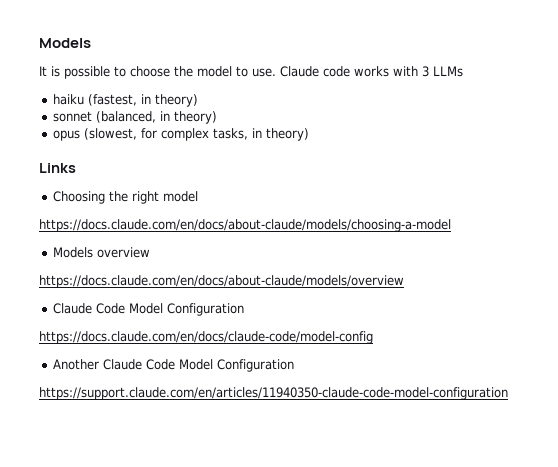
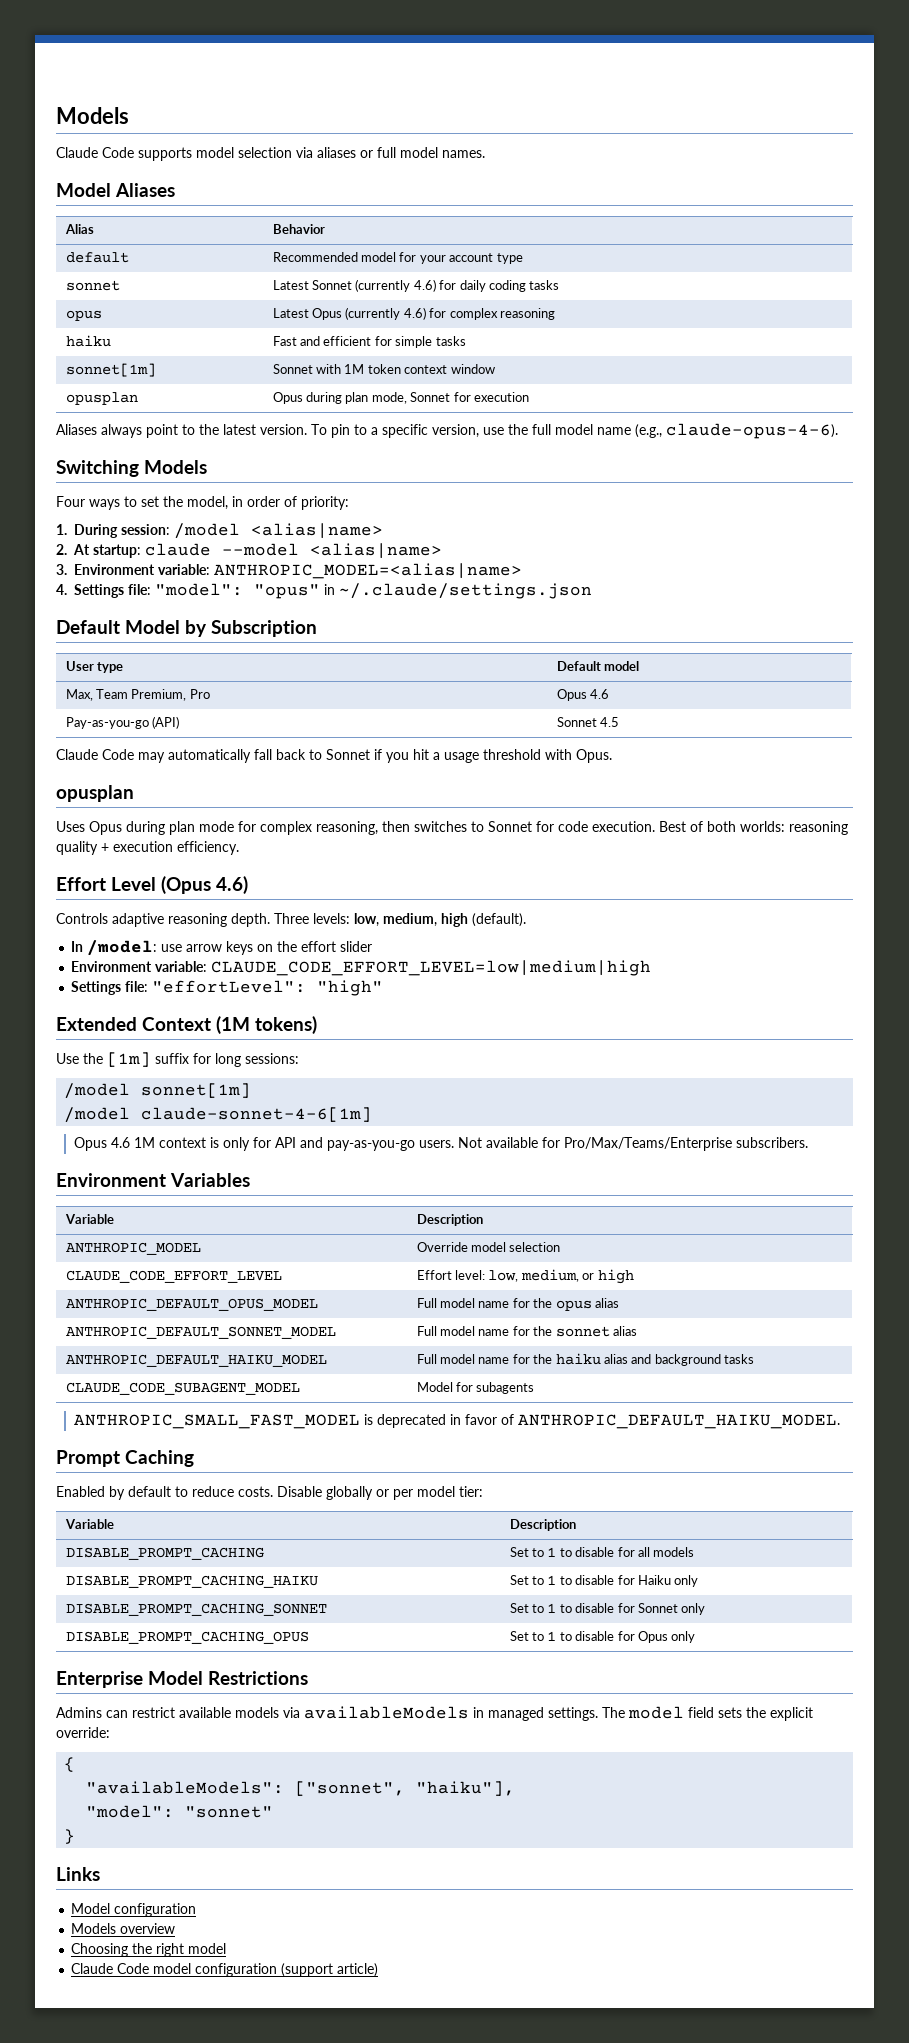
[39,38,91,48] [39,66,463,79] [53,94,199,107] [53,111,218,124] [53,128,310,141] [39,163,76,173] [53,191,199,204] [39,219,451,232] [53,247,151,258] [39,275,404,288] [53,303,245,316] [39,331,373,344] [53,359,295,372] [39,387,508,400] Models // It is possible to choose the model to use. Claude code works with 3 LLMs // haiku (fastest, in theory) // sonnet (balanced, in theory) // opus (slowest, for complex tasks, in theory) // Links // Choosing the right model // https://docs.claude.com/en/docs/about-claude/models/choosing-a-model // Models overview // https://docs.claude.com/en/docs/about-claude/models/overview // Claude Code Model Configuration // https://docs.claude.com/en/docs/claude-code/model-config // Another Claude Code Model Configuration // https://support.claude.com/en/articles/11940350-claude-code-model-configuration -> [56,107,129,124] [56,147,485,161] [56,183,176,197] [64,224,94,234] [272,224,325,234] [65,252,129,263] [272,252,523,264] [65,280,120,291] [272,279,560,292] [65,310,102,321] [272,307,555,320] [65,335,111,347] [272,336,466,348] [65,363,156,377] [272,364,495,374] [65,392,138,405] [272,392,529,404] [56,423,838,439] [56,460,208,477] [56,496,349,510] [56,523,384,539] [56,543,443,559] [56,563,523,579] [56,583,593,599] [56,620,318,637] [65,661,124,673] [556,661,640,671] [65,689,210,701] [556,689,610,701] [65,716,180,729] [556,717,620,727] [56,749,612,763] [56,785,134,802] [56,821,848,835] [56,841,239,855] [56,876,249,894] [56,913,526,927] [71,940,373,956] [71,960,652,976] [71,980,384,996] [56,1016,318,1034] [56,1052,299,1067] [64,1083,252,1099] [64,1107,373,1123] [74,1137,809,1151] [56,1173,251,1187] [64,1214,114,1224] [416,1214,483,1226] [65,1242,201,1255] [416,1242,561,1252] [65,1270,282,1283] [416,1269,634,1284] [65,1298,318,1311] [416,1298,619,1311] [65,1326,336,1339] [416,1326,637,1337] [65,1354,327,1367] [416,1353,755,1366] [65,1382,300,1395] [416,1382,535,1394] [74,1414,841,1429] [56,1450,195,1467] [56,1486,483,1500] [64,1519,114,1529] [509,1519,576,1531] [65,1547,264,1560] [509,1547,695,1557] [65,1575,318,1588] [509,1575,699,1587] [65,1603,327,1616] [509,1603,706,1615] [65,1631,309,1644] [509,1631,696,1643] [56,1671,309,1688] [56,1706,813,1721] [56,1727,110,1738] [64,1757,76,1772] [86,1781,516,1796] [86,1805,274,1818] [64,1829,76,1844] [56,1867,100,1881] [71,1903,197,1917] [71,1923,176,1934] [71,1943,227,1957] [71,1963,379,1977] Models // Claude Code supports model selection via aliases or full model names. // Model Aliases // Alias | Behavior // default | Recommended model for your account type // sonnet | Latest Sonnet (currently 4.6) for daily coding tasks // opus | Latest Opus (currently 4.6) for complex reasoning // haiku | Fast and efficient for simple tasks // sonnet[1m] | Sonnet with 1M token context window // opusplan | Opus during plan mode, Sonnet for execution // Aliases always point to the latest version. To pin to a specific version, use the full model name (e.g., claude-opus-4-6). // Switching Models // Four ways to set the model, in order of priority: // 1. During session: /model <alias|name> // 2. At startup: claude --model <alias|name> // 3. Environment variable: ANTHROPIC_MODEL=<alias|name> // 4. Settings file: "model": "opus" in ~/.claude/settings.json // Default Model by Subscription // User type | Default model // Max, Team Premium, Pro | Opus 4.6 // Pay-as-you-go (API) | Sonnet 4.5 // Claude Code may automatically fall back to Sonnet if you hit a usage threshold with Opus. // opusplan // Uses Opus during plan mode for complex reasoning, then switches to Sonnet for code execution. Best of both worlds: reasoning quality + execution efficiency. // Effort Level (Opus 4.6) // Controls adaptive reasoning depth. Three levels: low, medium, high (default). // In /model: use arrow keys on the effort slider // Environment variable: CLAUDE_CODE_EFFORT_LEVEL=low|medium|high // Settings file: "effortLevel": "high" // Extended Context (1M tokens) // Use the [1m] suffix for long sessions: // /model sonnet[1m] // /model claude-sonnet-4-6[1m] // Opus 4.6 1M context is only for API and pay-as-you-go users. Not available for Pro/Max/Teams/Enterprise subscribers. // Environment Variables // Variable | Description // ANTHROPIC_MODEL | Override model selection // CLAUDE_CODE_EFFORT_LEVEL | Effort level: low, medium, or high // ANTHROPIC_DEFAULT_OPUS_MODEL | Full model name for the opus alias // ANTHROPIC_DEFAULT_SONNET_MODEL | Full model name for the sonnet alias // ANTHROPIC_DEFAULT_HAIKU_MODEL | Full model name for the haiku alias and background tasks // CLAUDE_CODE_SUBAGENT_MODEL | Model for subagents // ANTHROPIC_SMALL_FAST_MODEL is deprecated in favor of ANTHROPIC_DEFAULT_HAIKU_MODEL. // Prompt Caching // Enabled by default to reduce costs. Disable globally or per model tier: // Variable | Description // DISABLE_PROMPT_CACHING | Set to 1 to disable for all models // DISABLE_PROMPT_CACHING_HAIKU | Set to 1 to disable for Haiku only // DISABLE_PROMPT_CACHING_SONNET | Set to 1 to disable for Sonnet only // DISABLE_PROMPT_CACHING_OPUS | Set to 1 to disable for Opus only // Enterprise Model Restrictions // Admins can restrict available models via availableModels in managed settings. The model field sets the explicit override: // { // "availableModels": ["sonnet", "haiku"], // "model": "sonnet" // } // Links // Model configuration // Models overview // Choosing the right model // Claude Code model configuration (support article)

